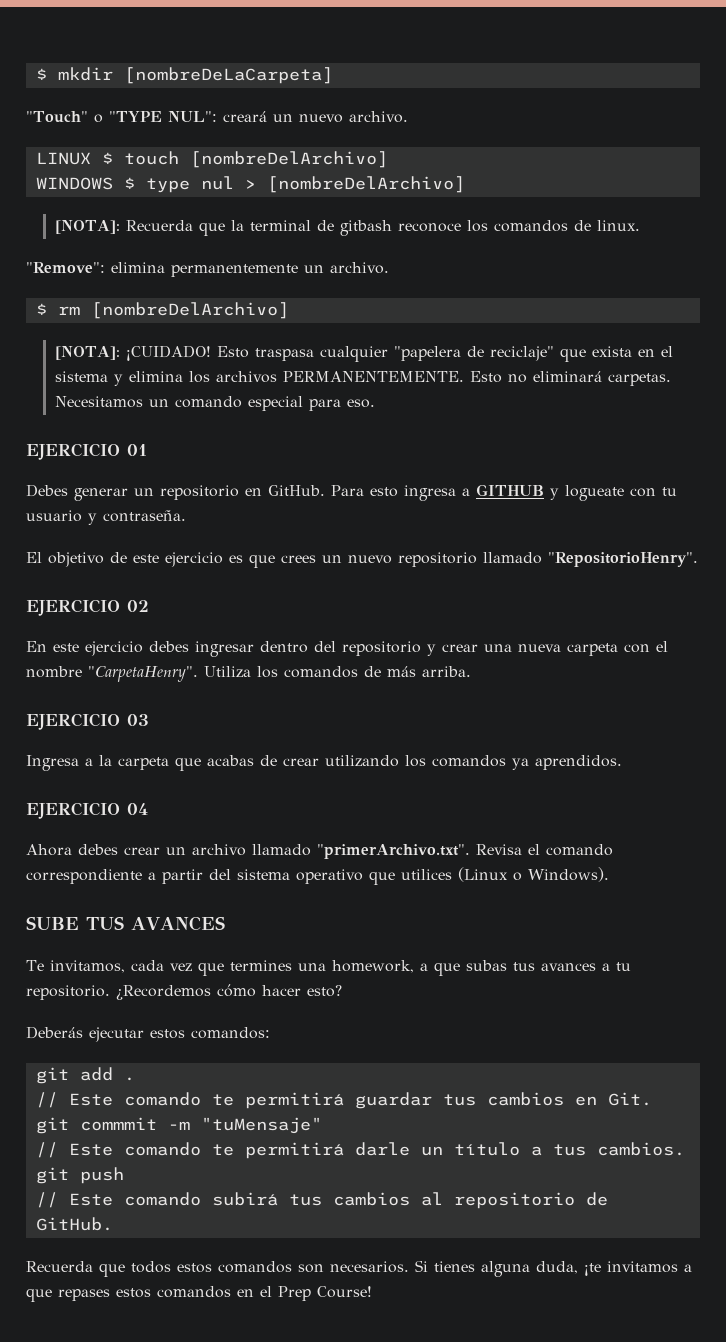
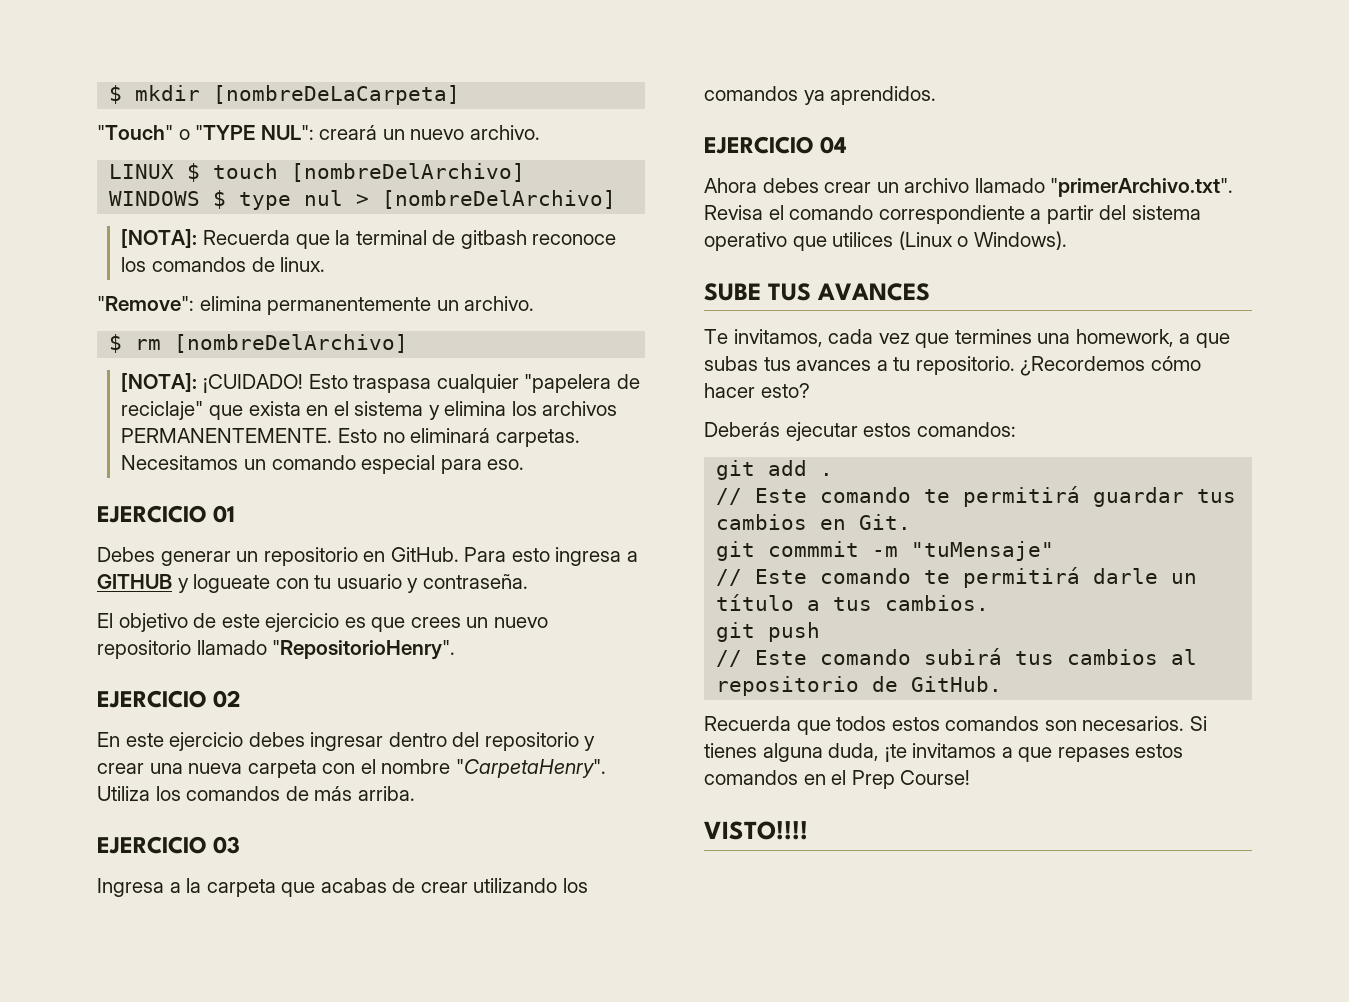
(372, 1292) none -> [704,821,808,840] // VISTO!!!!

